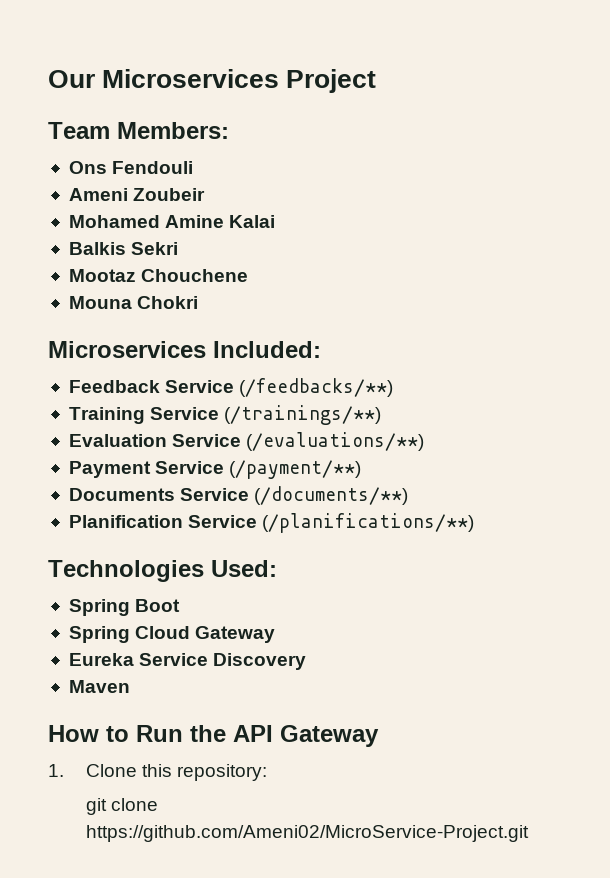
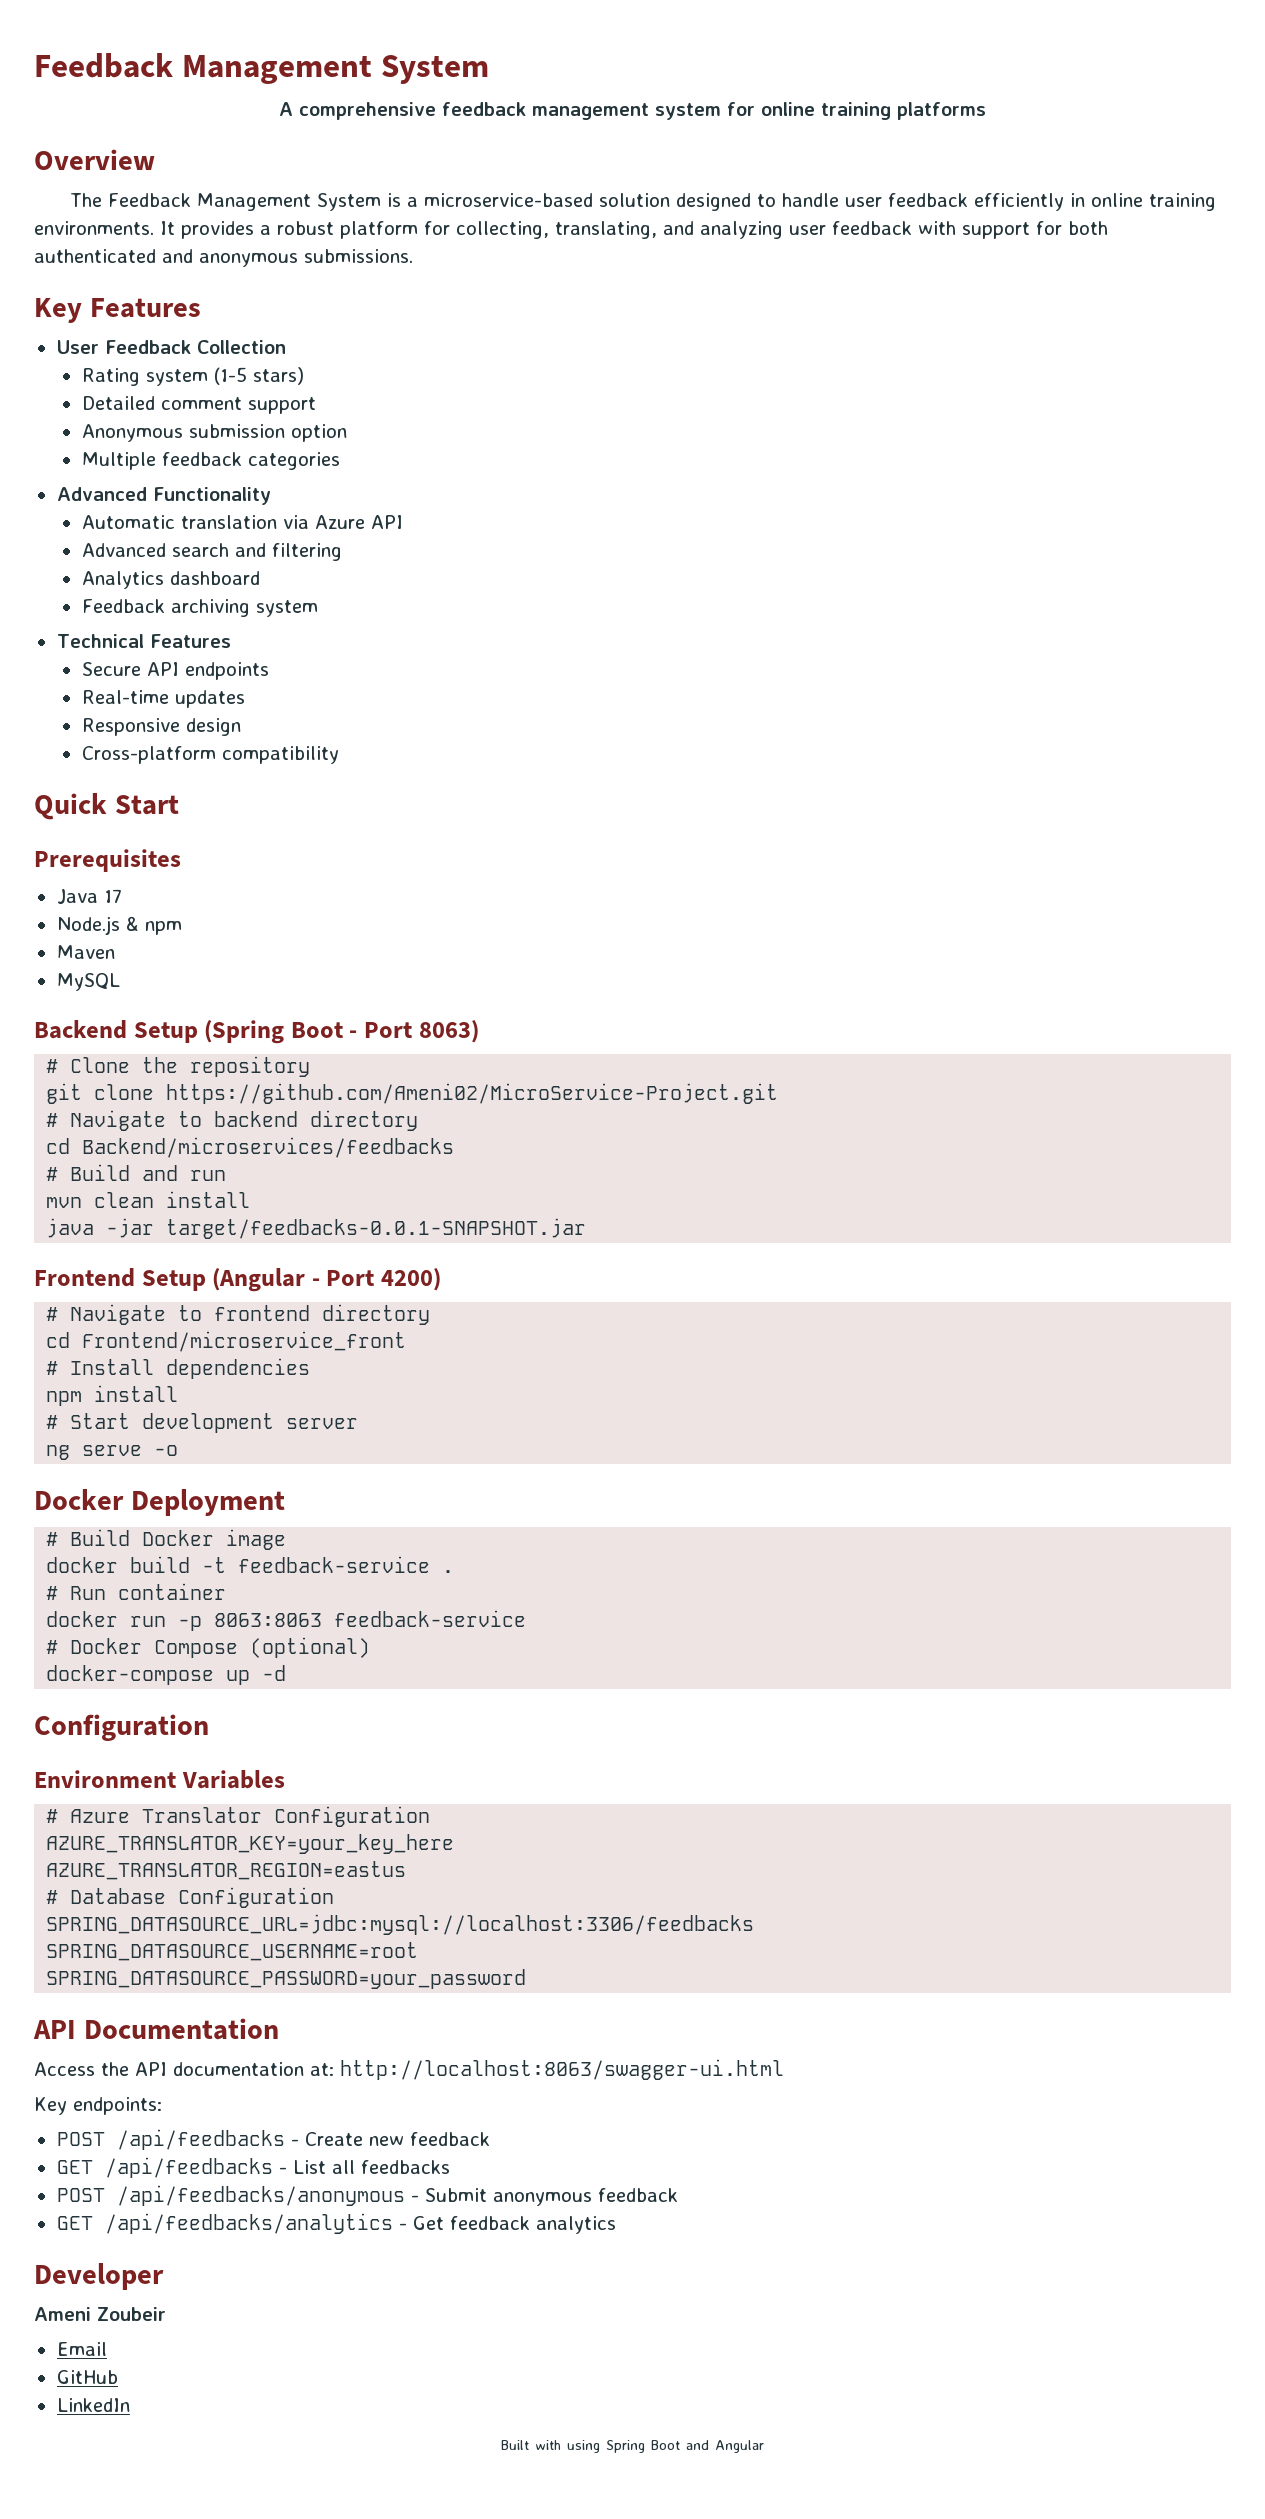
[48,69,377,93] [48,122,229,139] [68,161,194,174] [68,188,206,201] [68,215,276,228] [68,242,179,255] [68,269,249,282] [68,296,199,309] [48,341,321,358] [68,378,394,397] [68,405,382,425] [68,432,425,451] [68,460,362,479] [68,486,409,505] [68,513,475,533] [48,560,277,582] [68,599,181,616] [68,626,276,643] [68,653,307,670] [68,680,130,693] [48,725,379,747] [48,764,268,781] [85,798,159,815] [85,825,529,842] Our Microservices Project // Team Members: // Ons Fendouli // Ameni Zoubeir // Mohamed Amine Kalai // Balkis Sekri // Mootaz Chouchene // Mouna Chokri // Microservices Included: // Feedback Service (/feedbacks/**) // Training Service (/trainings/**) // Evaluation Service (/evaluations/**) // Payment Service (/payment/**) // Documents Service (/documents/**) // Planification Service (/planifications/**) // Technologies Used: // Spring Boot // Spring Cloud Gateway // Eureka Service Discovery // Maven // How to Run the API Gateway // 1. Clone this repository: // git clone https://github.com/Ameni02/MicroService-Project.git -> [34,53,489,84] [279,102,986,120] [34,149,155,170] [69,193,1216,211] [34,221,1108,239] [34,249,413,267] [34,298,201,323] [56,340,286,354] [81,367,304,386] [81,396,316,414] [81,424,347,442] [81,452,340,470] [56,487,271,505] [81,515,403,529] [81,543,342,561] [81,571,260,589] [81,599,318,617] [56,634,231,648] [81,662,269,680] [81,690,245,708] [81,718,241,736] [81,746,339,764] [34,793,179,820] [34,849,181,872] [56,889,122,904] [56,916,182,935] [56,945,115,959] [56,973,120,991] [34,1020,479,1044] [46,1056,311,1077] [46,1083,779,1104] [46,1110,419,1131] [46,1137,455,1158] [46,1164,227,1181] [46,1191,251,1208] [46,1218,587,1239] [34,1268,442,1292] [46,1304,431,1325] [46,1331,407,1352] [46,1358,311,1379] [46,1385,179,1406] [46,1413,359,1433] [46,1445,179,1460] [34,1489,285,1516] [46,1529,287,1550] [46,1556,455,1573] [46,1583,227,1600] [46,1610,527,1631] [46,1637,371,1658] [46,1665,287,1685] [34,1714,209,1741] [34,1770,285,1789] [46,1806,431,1827] [46,1834,455,1854] [46,1861,407,1880] [46,1887,335,1908] [46,1914,755,1935] [46,1942,419,1961] [46,1969,527,1989] [33,2018,279,2040] [34,2059,784,2080] [34,2097,162,2115] [56,2129,490,2150] [56,2157,450,2178] [56,2185,678,2206] [56,2213,616,2234] [34,2263,164,2290] [34,2307,166,2321] [56,2342,107,2356] [56,2370,118,2384] [56,2398,130,2412] [501,2440,764,2453] Feedback Management System // A comprehensive feedback management system for online training platforms // Overview // The Feedback Management System is a microservice-based solution designed to handle user feedback efficiently in online training environments. It provides a robust platform for collecting, translating, and analyzing user feedback with support for both authenticated and anonymous submissions. // Key Features // User Feedback Collection // Rating system (1-5 stars) // Detailed comment support // Anonymous submission option // Multiple feedback categories // Advanced Functionality // Automatic translation via Azure API // Advanced search and filtering // Analytics dashboard // Feedback archiving system // Technical Features // Secure API endpoints // Real-time updates // Responsive design // Cross-platform compatibility // Quick Start // Prerequisites // Java 17 // Node.js & npm // Maven // MySQL // Backend Setup (Spring Boot - Port 8063) // # Clone the repository // git clone https://github.com/Ameni02/MicroService-Project.git // # Navigate to backend directory // cd Backend/microservices/feedbacks // # Build and run // mvn clean install // java -jar target/feedbacks-0.0.1-SNAPSHOT.jar // Frontend Setup (Angular - Port 4200) // # Navigate to frontend directory // cd Frontend/microservice_front // # Install dependencies // npm install // # Start development server // ng serve -o // Docker Deployment // # Build Docker image // docker build -t feedback-service . // # Run container // docker run -p 8063:8063 feedback-service // # Docker Compose (optional) // docker-compose up -d // Configuration // Environment Variables // # Azure Translator Configuration // AZURE_TRANSLATOR_KEY=your_key_here // AZURE_TRANSLATOR_REGION=eastus // # Database Configuration // SPRING_DATASOURCE_URL=jdbc:mysql://localhost:3306/feedbacks // SPRING_DATASOURCE_USERNAME=root // SPRING_DATASOURCE_PASSWORD=your_password // API Documentation // Access the API documentation at: http://localhost:8063/swagger-ui.html // Key endpoints: // POST /api/feedbacks - Create new feedback // GET /api/feedbacks - List all feedbacks // POST /api/feedbacks/anonymous - Submit anonymous feedback // GET /api/feedbacks/analytics - Get feedback analytics // Developer // Ameni Zoubeir // Email // GitHub // LinkedIn // Built with using Spring Boot and Angular

